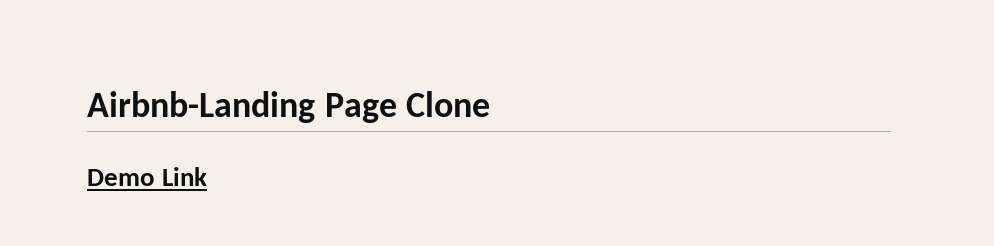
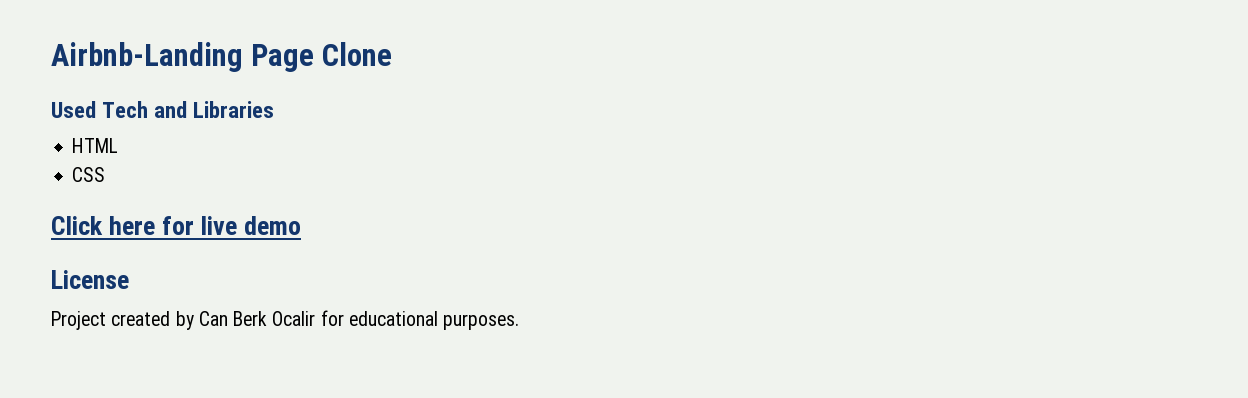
[87,167,208,186] Demo Link -> [51,101,275,118] [72,138,119,153] [72,167,106,182] [51,216,302,235] [51,270,129,289] [51,310,520,330] Used Tech and Libraries // HTML // CSS // Click here for live demo // License // Project created by Can Berk Ocalir for educational purposes.

